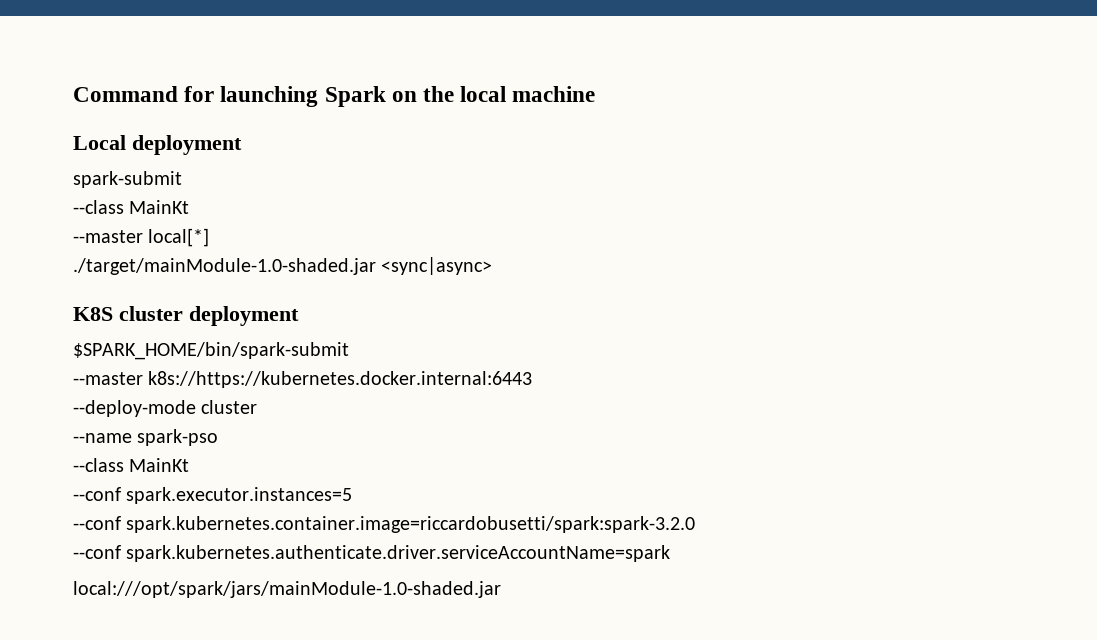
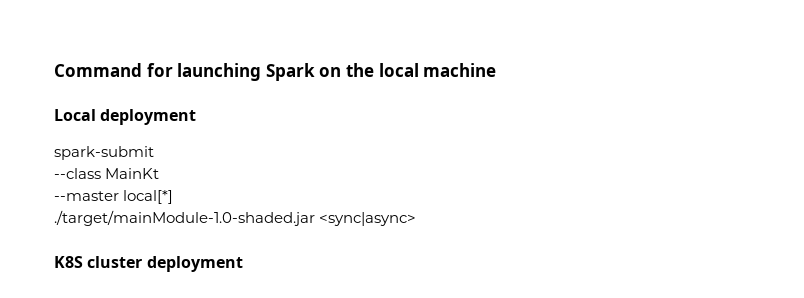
[73,342,349,360] [73,371,533,388] [73,400,258,417] [73,429,219,446] [73,458,190,472] [73,487,353,504] [73,516,696,533] [73,545,671,562] [73,581,501,598] // $SPARK_HOME/bin/spark-submit // --master k8s://https://kubernetes.docker.internal:6443 // --deploy-mode cluster // --name spark-pso // --class MainKt // --conf spark.executor.instances=5 // --conf spark.kubernetes.container.image=riccardobusetti/spark:spark-3.2.0 // --conf spark.kubernetes.authenticate.driver.serviceAccountName=spark // local:///opt/spark/jars/mainModule-1.0-shaded.jar -> (243, 264) none

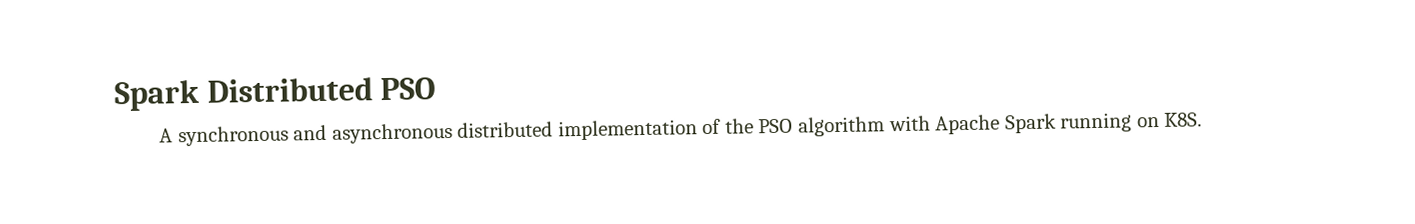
[54,63,497,81] [54,109,197,125] [54,146,154,160] [54,168,160,179] [54,190,174,204] [54,210,417,226] [54,256,243,272] Command for launching Spark on the local machine // Local deployment // spark-submit // --class MainKt // --master local[*] // ./target/mainModule-1.0-shaded.jar <sync|async> // K8S cluster deployment -> [114,77,437,112] [159,112,1203,147] Spark Distributed PSO // A synchronous and asynchronous distributed implementation of the PSO algorithm with Apache Spark running on K8S.

